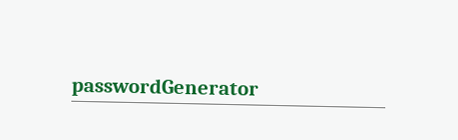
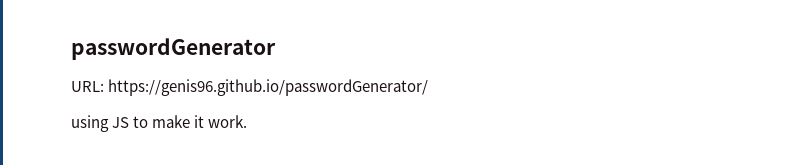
(259, 88) none -> [71,79,429,96] [71,115,248,132] // URL: https://genis96.github.io/passwordGenerator/ // using JS to make it work.

